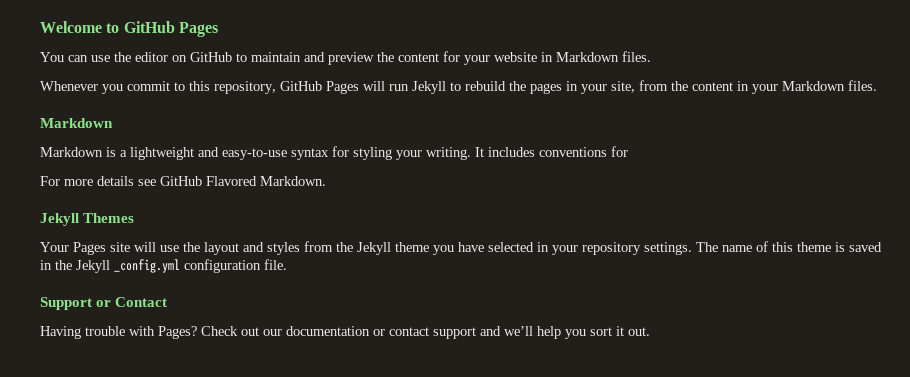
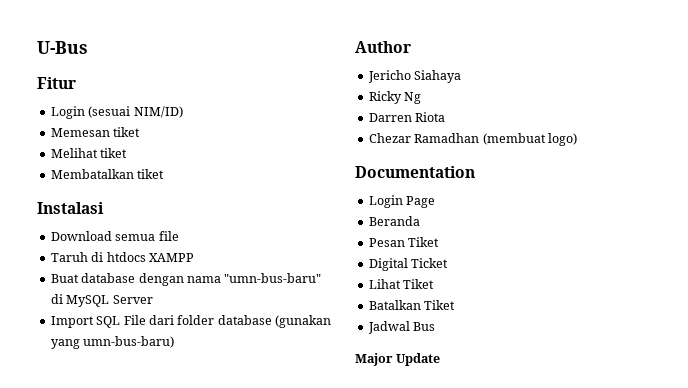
[40,21,218,37] [40,51,651,65] [40,80,877,94] [40,118,113,128] [40,146,628,160] [40,176,326,186] [40,213,135,226] [40,241,882,255] [40,259,287,273] [40,297,168,310] [40,326,650,339] Welcome to GitHub Pages // You can use the editor on GitHub to maintain and preview the content for your website in Markdown files. // Whenever you commit to this repository, GitHub Pages will run Jekyll to rebuild the pages in your site, from the content in your Markdown files. // Markdown // Markdown is a lightweight and easy-to-use syntax for styling your writing. It includes conventions for // For more details see GitHub Flavored Markdown. // Jekyll Themes // Your Pages site will use the layout and styles from the Jekyll theme you have selected in your repository settings. The name of this theme is saved in the Jekyll _config.yml configuration file. // Support or Contact // Having trouble with Pages? Check out our documentation or contact support and we’ll help you sort it out. -> [37,41,88,54] [37,77,76,89] [50,106,183,119] [50,127,141,137] [50,148,128,158] [50,169,165,179] [37,202,104,214] [50,231,179,241] [50,252,194,262] [50,273,322,286] [50,294,153,307] [50,315,331,328] [50,336,175,349] [355,41,411,53] [367,70,462,83] [368,91,422,104] [368,112,446,122] [368,133,577,146] [355,166,475,178] [368,195,436,208] [368,216,420,226] [368,237,440,247] [368,258,449,271] [368,279,435,289] [368,300,456,310] [367,321,436,334] [355,353,441,366] U-Bus // Fitur // Login (sesuai NIM/ID) // Memesan tiket // Melihat tiket // Membatalkan tiket // Instalasi // Download semua file // Taruh di htdocs XAMPP // Buat database dengan nama "umn-bus-baru" di MySQL Server // Import SQL File dari folder database (gunakan yang umn-bus-baru) // Author // Jericho Siahaya // Ricky Ng // Darren Riota // Chezar Ramadhan (membuat logo) // Documentation // Login Page // Beranda // Pesan Tiket // Digital Ticket // Lihat Tiket // Batalkan Tiket // Jadwal Bus // Major Update

